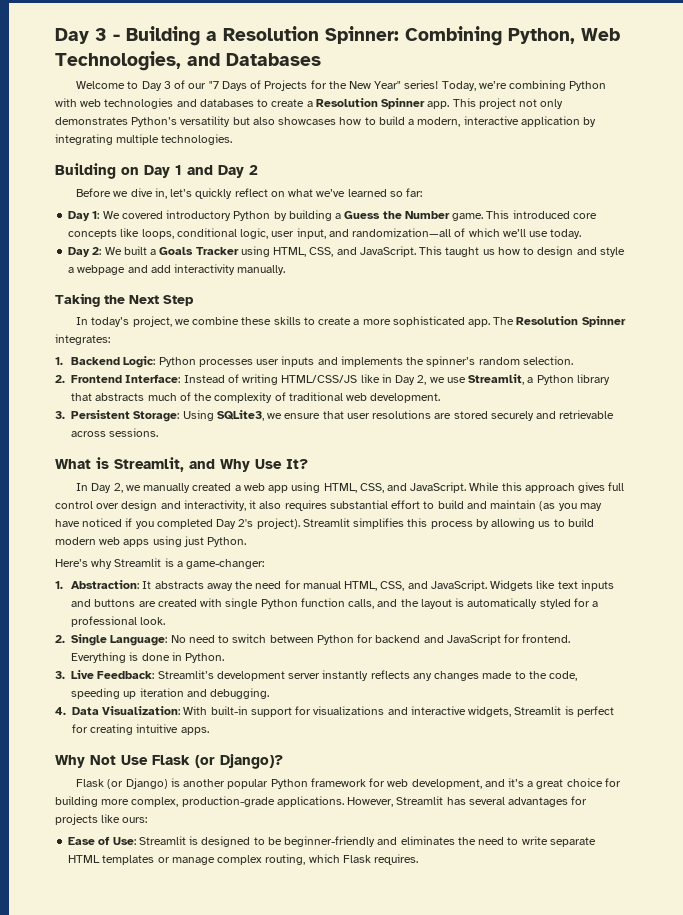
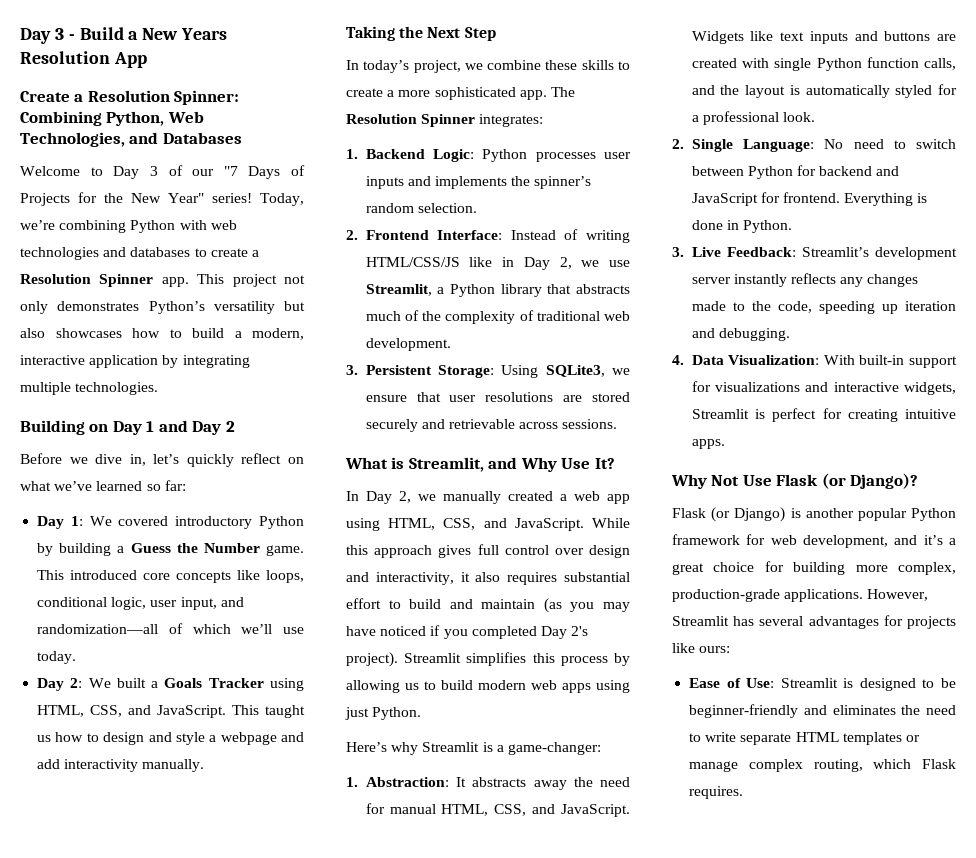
[126,26,200,46] Building -> [79,27,228,40] [20,51,147,68] [20,91,70,102] Build a New Years Resolution App // Create

